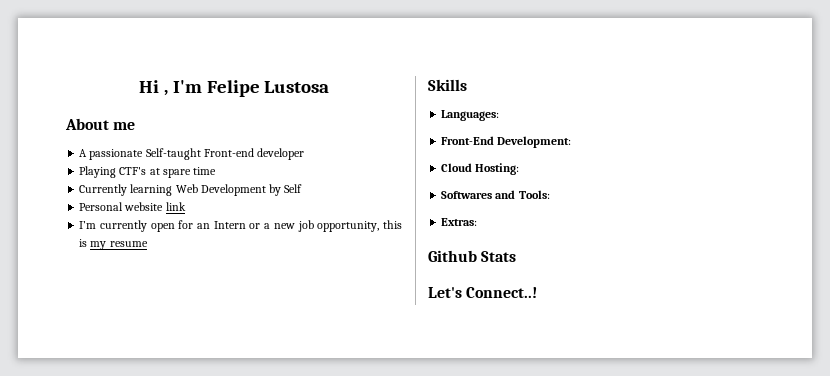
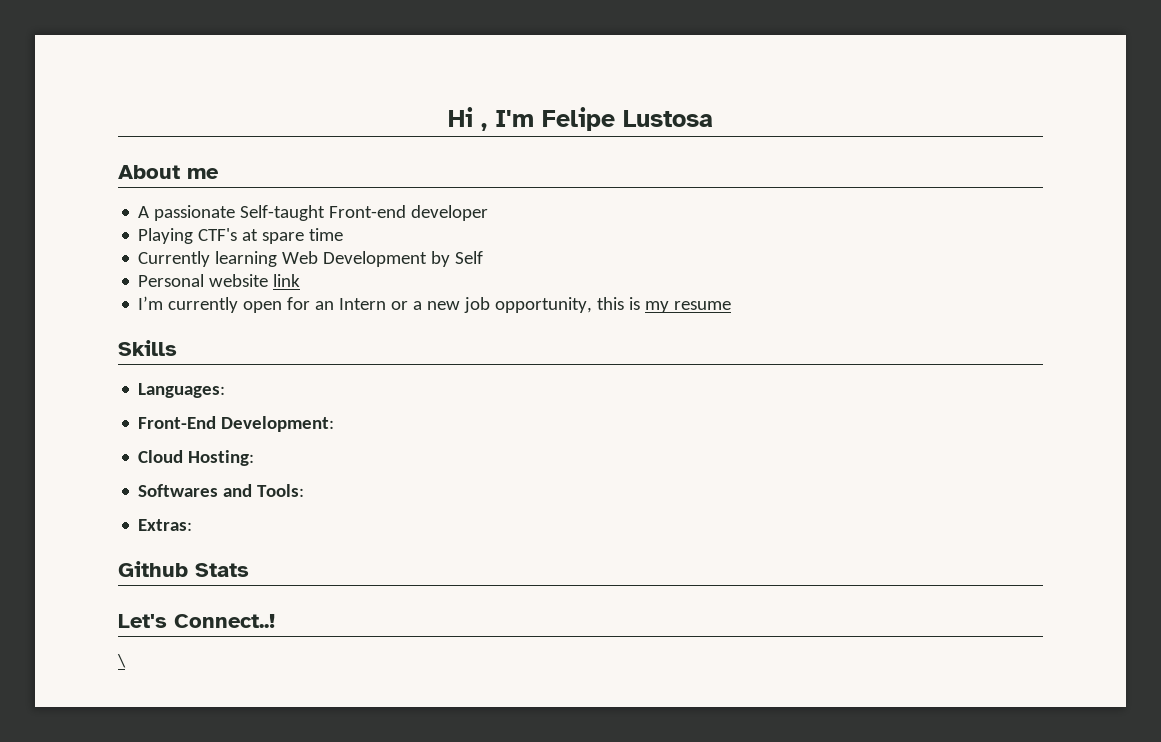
(538, 292) none -> [117,654,126,668] // \

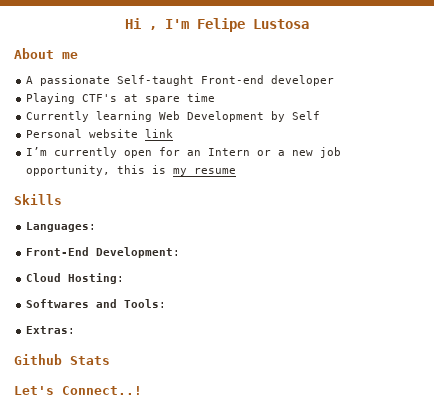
[117,654,126,668] // \ -> (142, 390) none

